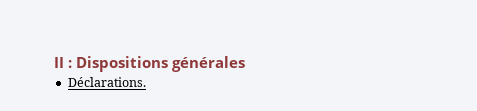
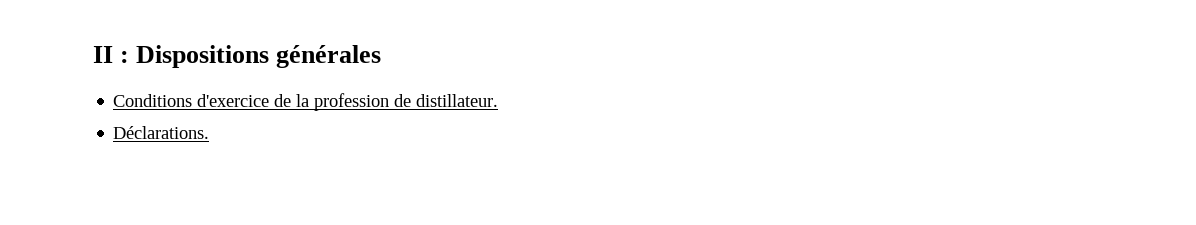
(245, 64) none -> [113,93,499,111] // Conditions d'exercice de la profession de distillateur.

